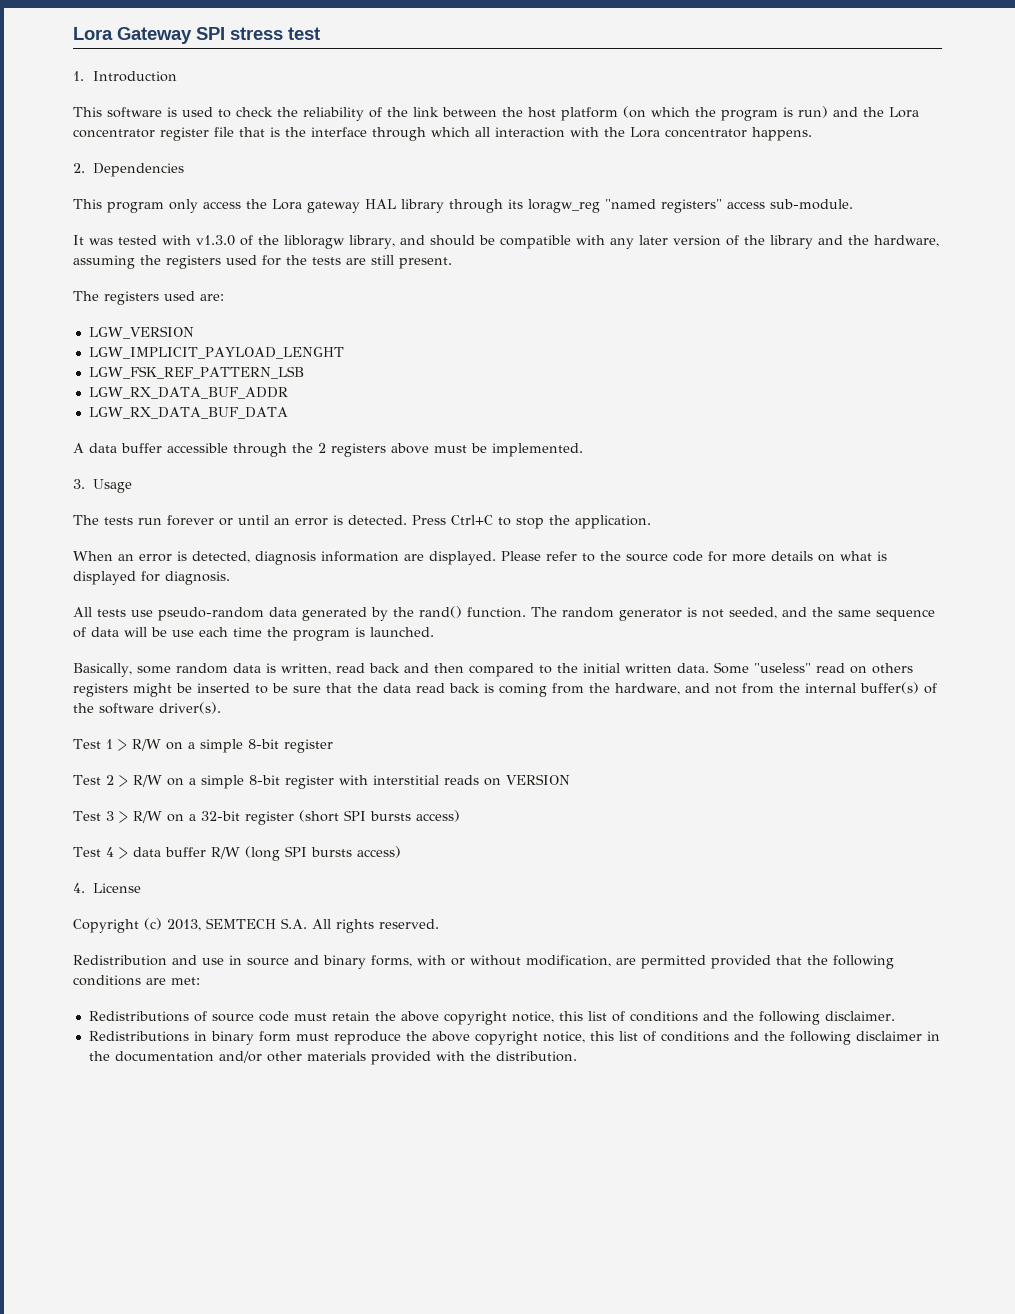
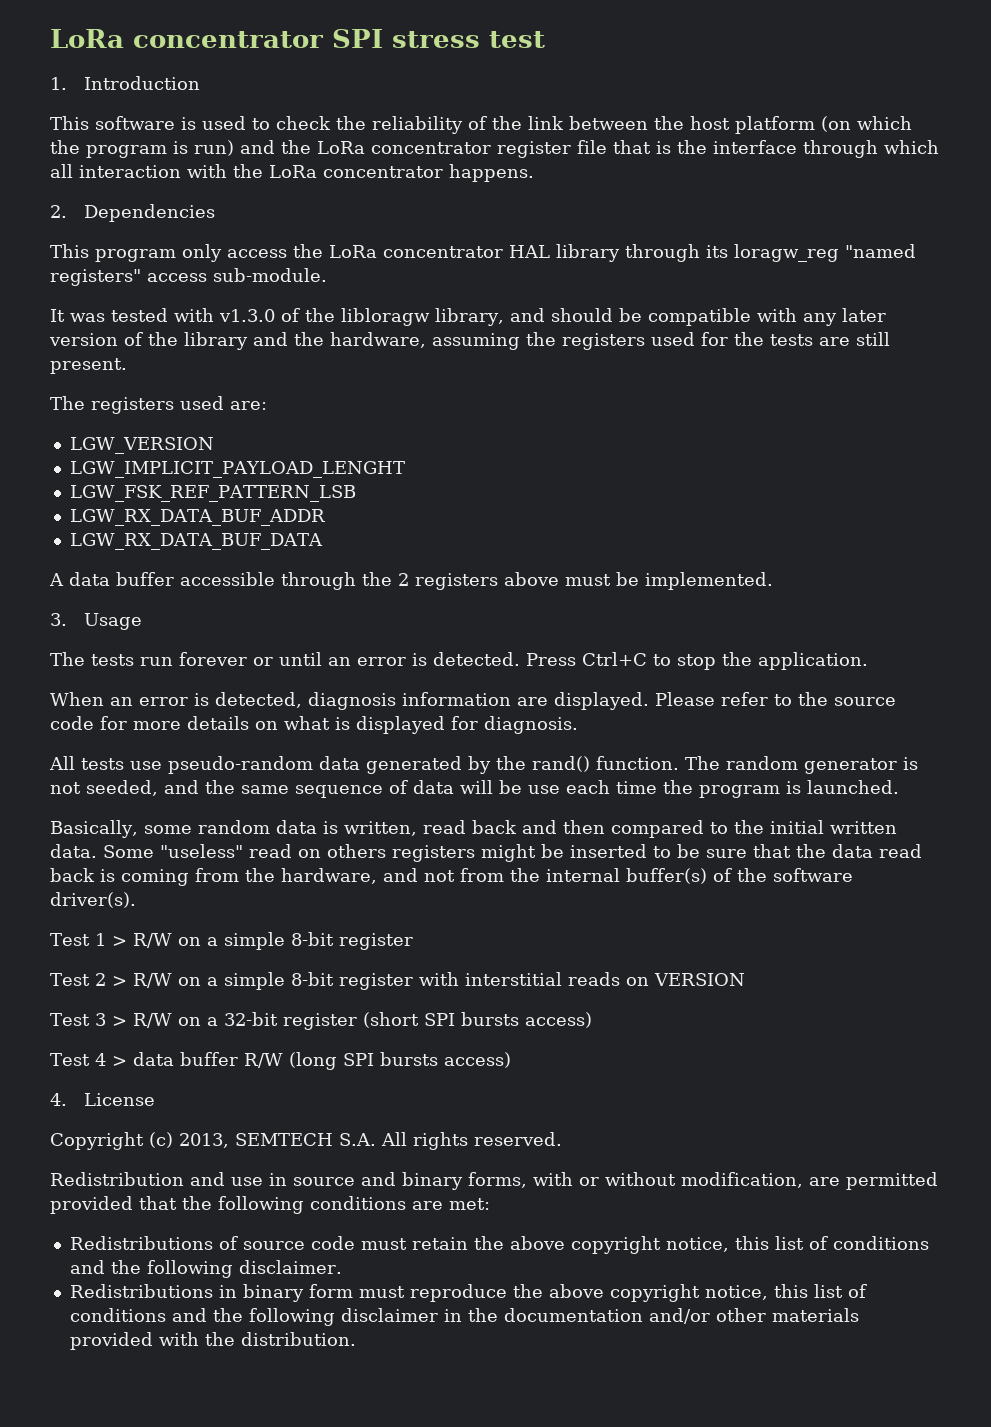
[73,27,192,44] Lora Gateway -> [50,29,324,48] LoRa concentrator
[889,107,919,118] Lora -> [317,141,365,154] LoRa
[630,127,660,138] Lora -> [269,165,317,178] LoRa
[272,199,360,213] Lora gateway -> [329,245,503,258] LoRa concentrator

